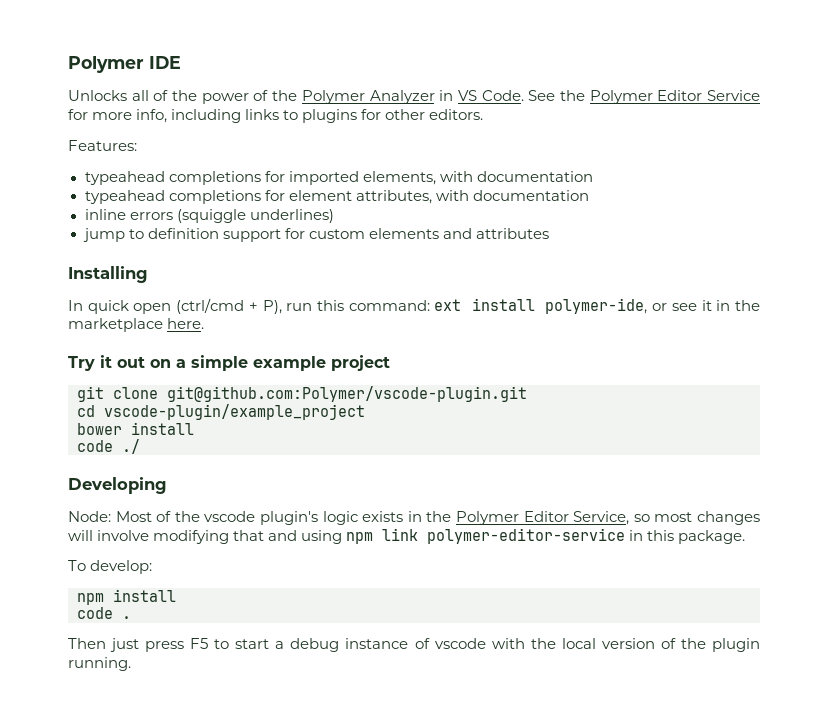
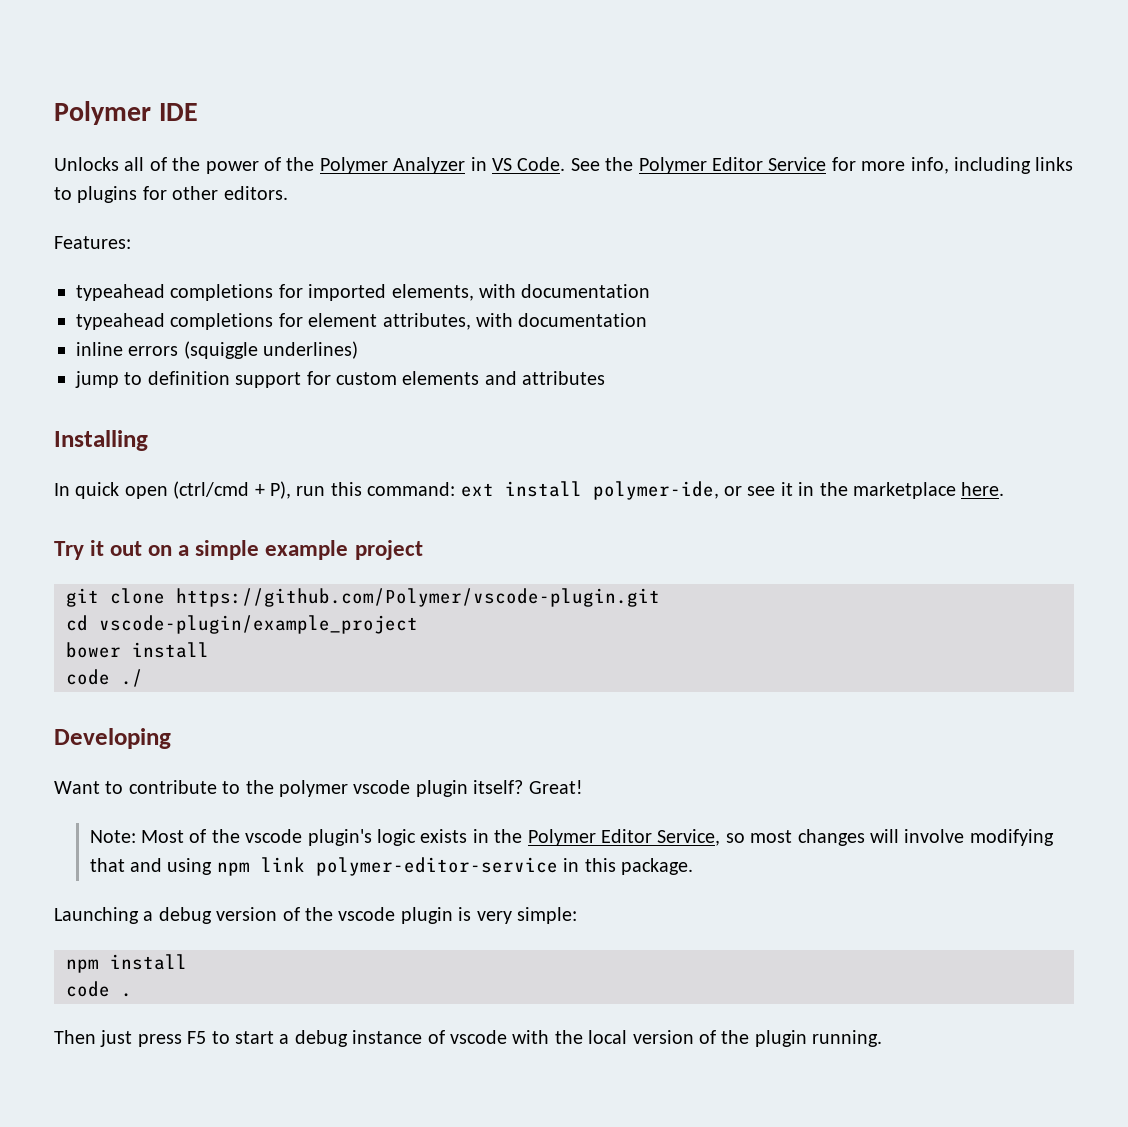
[167,386,527,402] git@github.com:Polymer/vscode-plugin.git -> [176,588,660,607] https://github.com/Polymer/vscode-plugin.git
[68,511,111,522] Node: -> [54,780,583,797] [89,830,136,843] Want to contribute to the polymer vscode plugin itself? Great! // Note:
[68,560,153,574] To develop: -> [54,907,577,924] Launching a debug version of the vscode plugin is very simple:

